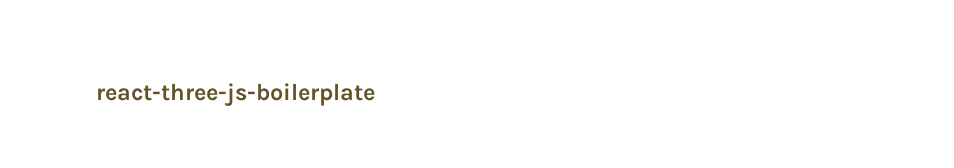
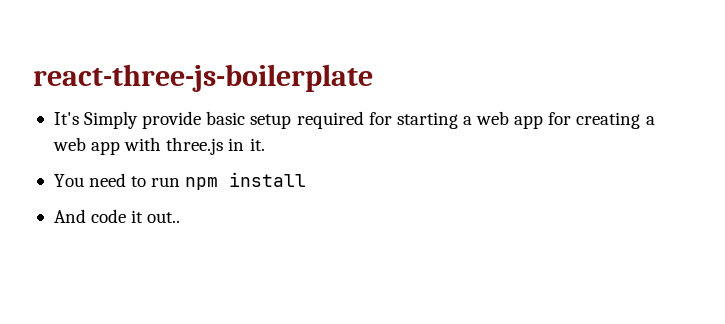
(375, 94) none -> [53,111,655,129] [52,137,265,155] [53,172,307,190] [53,209,181,223] // It's Simply provide basic setup required for starting a web app for creating a web app with three.js in it. // You need to run npm install // And code it out..

